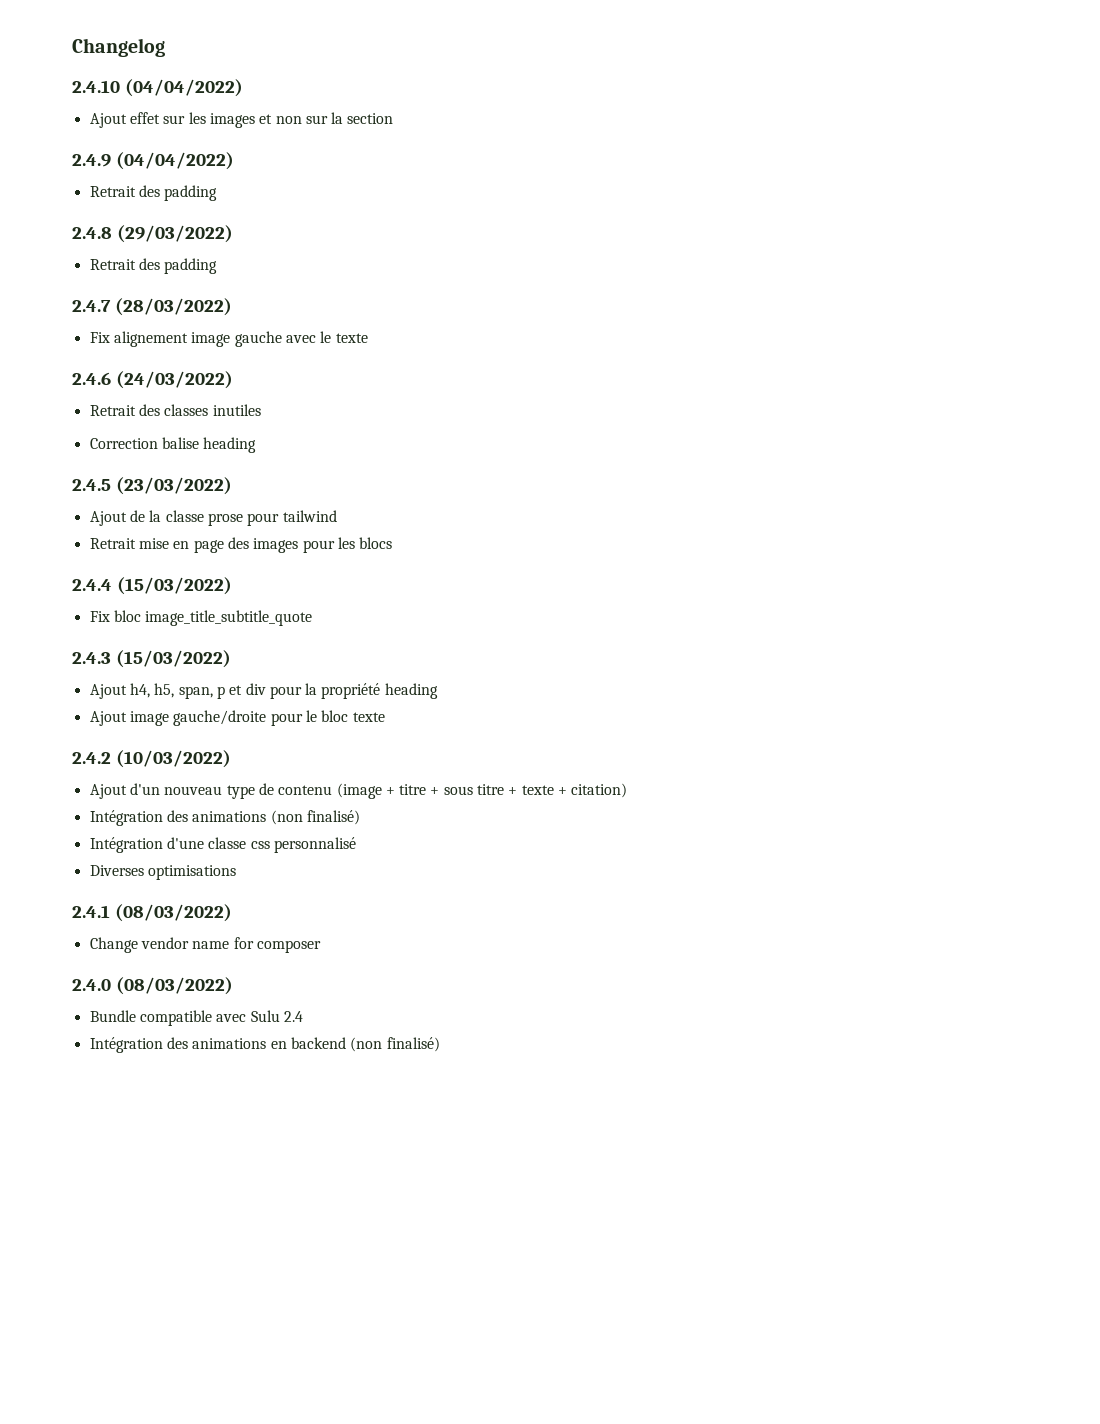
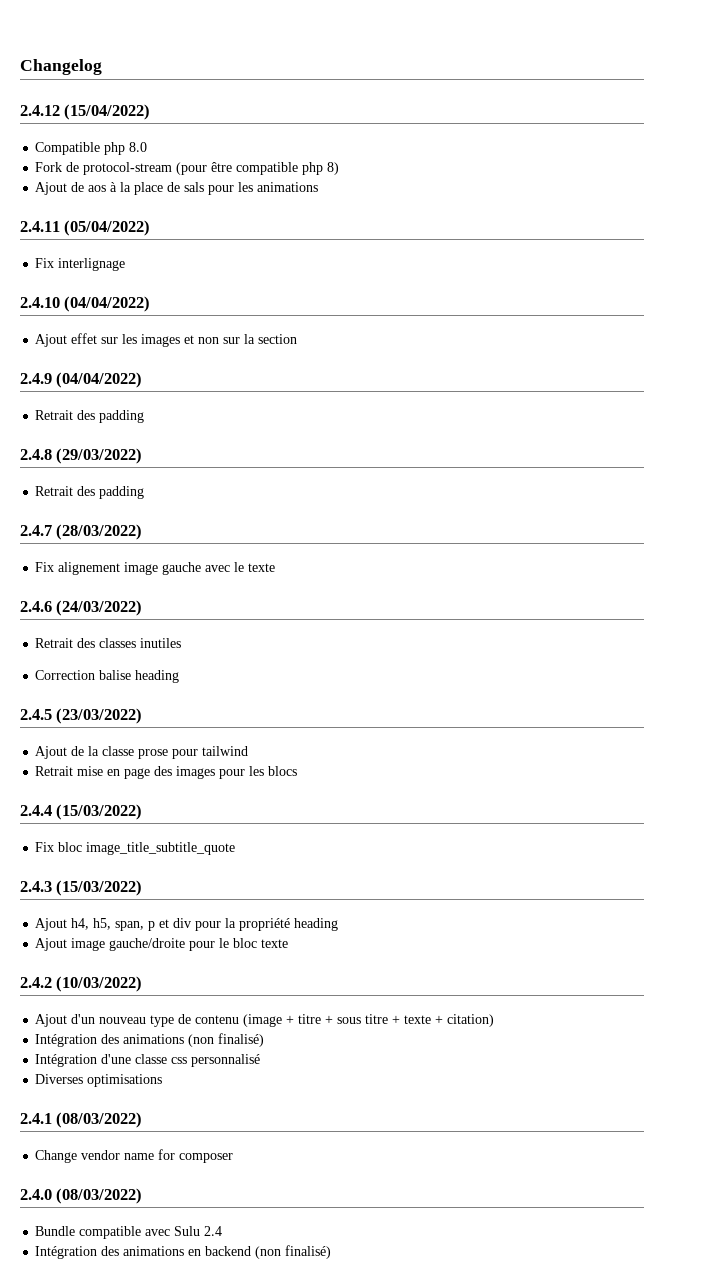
(165, 47) none -> [20,104,151,120] [35,142,148,155] [35,162,340,175] [35,182,319,195] [20,220,151,236] [35,258,126,271] // 2.4.12 (15/04/2022) // Compatible php 8.0 // Fork de protocol-stream (pour être compatible php 8) // Ajout de aos à la place de sals pour les animations // 2.4.11 (05/04/2022) // Fix interlignage

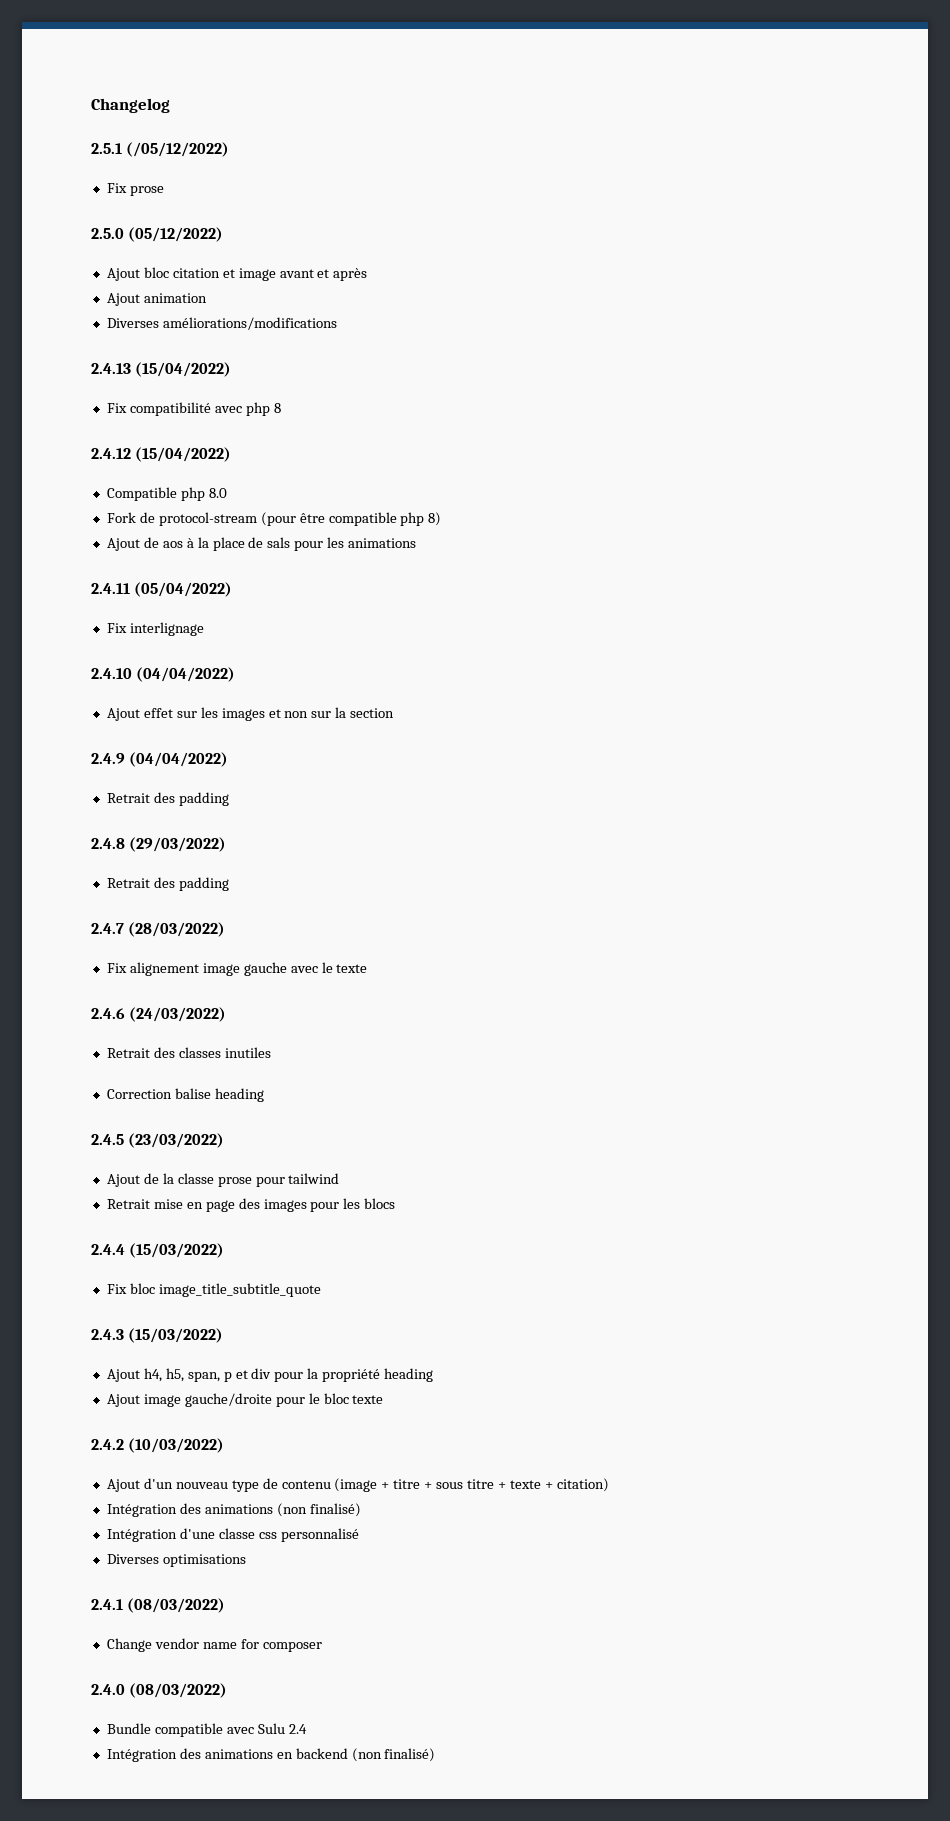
(102, 67) none -> [91,142,230,157] [106,183,164,196] [91,227,224,242] [106,267,368,281] [106,293,207,306] [106,317,337,330] [91,362,232,377] [106,402,281,416] // 2.5.1 (/05/12/2022) // Fix prose // 2.5.0 (05/12/2022) // Ajout bloc citation et image avant et après // Ajout animation // Diverses améliorations/modifications // 2.4.13 (15/04/2022) // Fix compatibilité avec php 8

